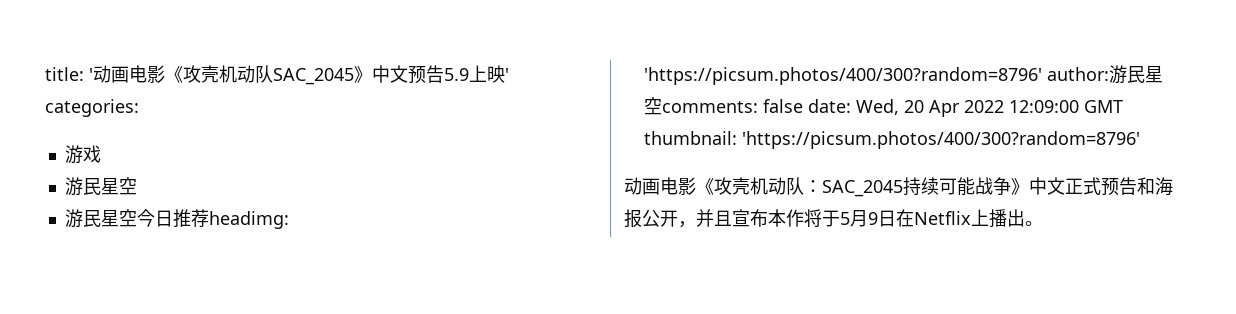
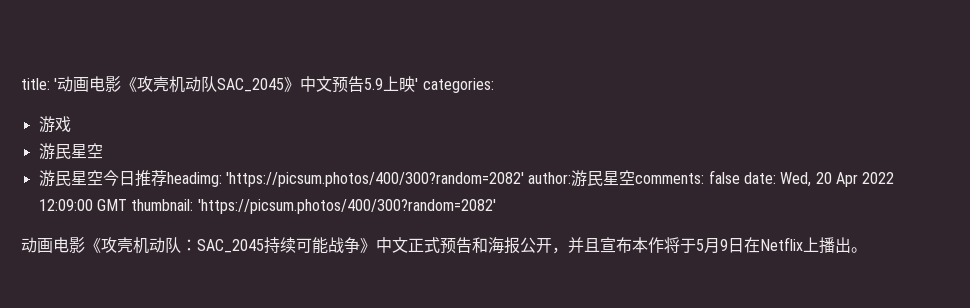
[643,67,1042,85] 'https://picsum.photos/400/300?random=8796' -> [225,172,524,187] 'https://picsum.photos/400/300?random=2082'
[741,131,1140,149] 'https://picsum.photos/400/300?random=8796' -> [197,199,496,214] 'https://picsum.photos/400/300?random=2082'

